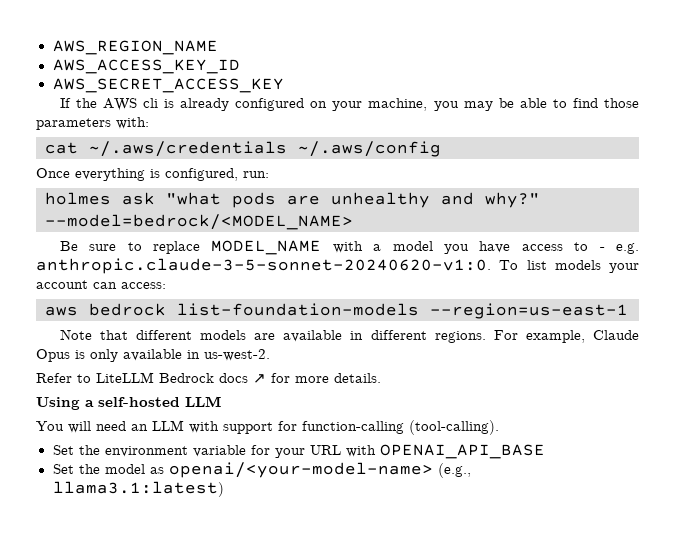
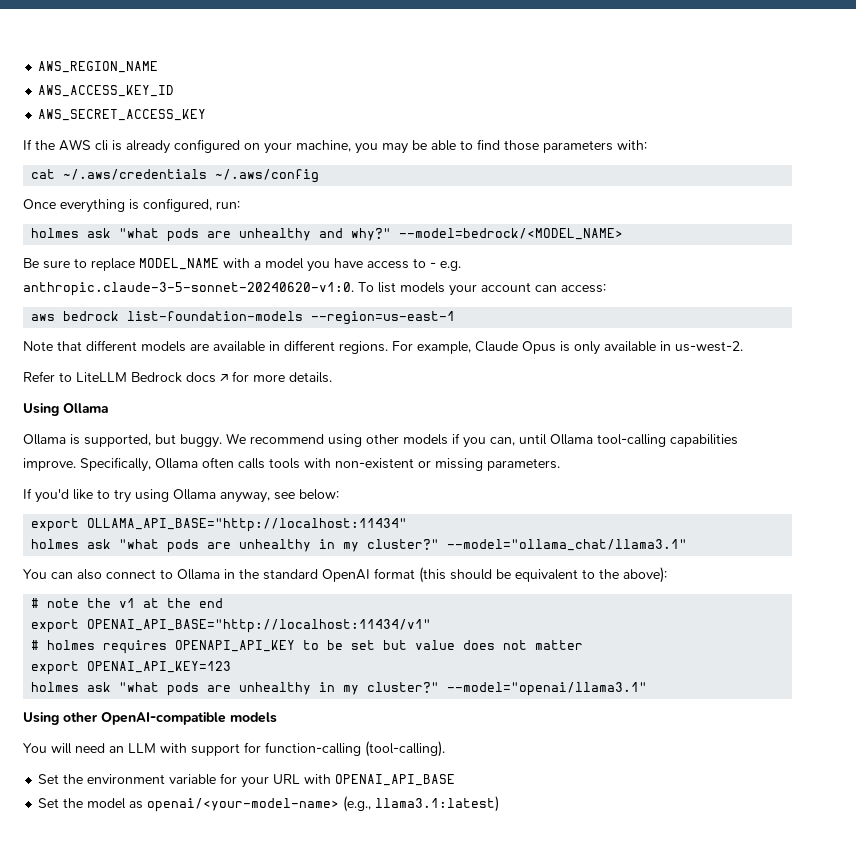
[85,396,221,407] a self-hosted LLM -> [63,403,108,413] [23,433,738,448] [23,457,560,472] [23,488,339,503] [31,518,408,532] [31,539,688,553] [23,567,667,583] [31,598,224,608] [31,619,432,633] [31,640,584,654] [31,661,232,675] [31,682,648,696] [23,712,277,725] Ollama // Ollama is supported, but buggy. We recommend using other models if you can, until Ollama tool-calling capabilities improve. Specifically, Ollama often calls tools with non-existent or missing parameters. // If you'd like to try using Ollama anyway, see below: // export OLLAMA_API_BASE="http://localhost:11434" // holmes ask "what pods are unhealthy in my cluster?" --model="ollama_chat/llama3.1" // You can also connect to Ollama in the standard OpenAI format (this should be equivalent to the above): // # note the v1 at the end // export OPENAI_API_BASE="http://localhost:11434/v1" // # holmes requires OPENAPI_API_KEY to be set but value does not matter // export OPENAI_API_KEY=123 // holmes ask "what pods are unhealthy in my cluster?" --model="openai/llama3.1" // Using other OpenAI-compatible models

